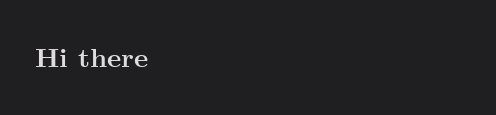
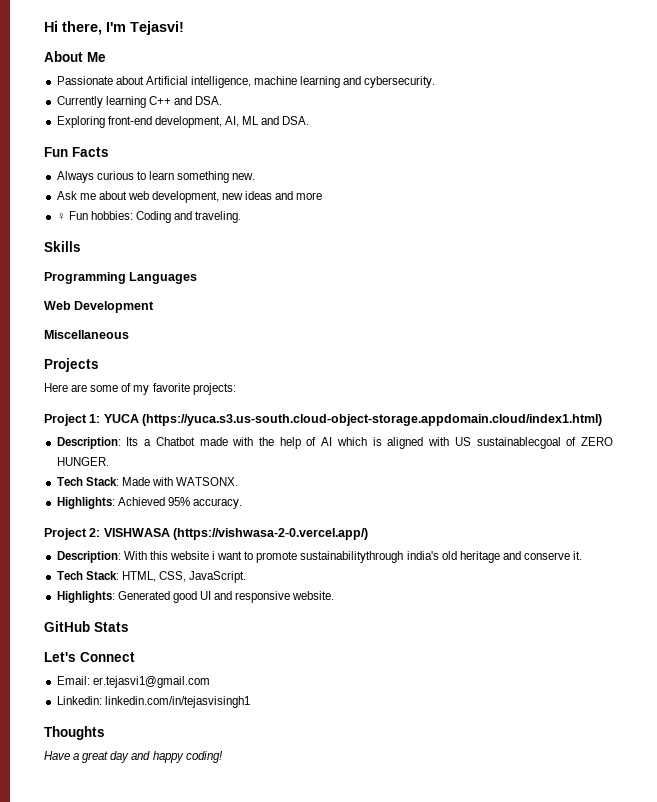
[78,49,148,67] there -> [62,21,184,35] [44,51,106,62] [56,76,436,88] [56,96,223,108] [56,116,310,128] [44,147,109,157] [56,171,256,183] [56,191,323,203] [56,211,242,223] [44,241,81,252] [44,272,198,284] [44,301,155,313] [44,330,129,339] [44,358,99,372] [44,383,236,395] [44,414,603,426] [56,437,614,449] [56,457,109,466] [56,477,239,486] [56,497,242,509] [44,528,369,540] [56,551,583,563] [56,571,247,583] [56,591,335,603] [44,621,129,632] [44,652,135,662] [56,676,210,688] [56,696,250,708] [44,726,105,740] [44,751,223,763] there, I'm Tejasvi! // About Me // Passionate about Artificial intelligence, machine learning and cybersecurity. // Currently learning C++ and DSA. // Exploring front-end development, AI, ML and DSA. // Fun Facts // Always curious to learn something new. // Ask me about web development, new ideas and more // ♀ Fun hobbies: Coding and traveling. // Skills // Programming Languages // Web Development // Miscellaneous // Projects // Here are some of my favorite projects: // Project 1: YUCA (https://yuca.s3.us-south.cloud-object-storage.appdomain.cloud/index1.html) // Description: Its a Chatbot made with the help of AI which is aligned with US sustainablecgoal of ZERO HUNGER. // Tech Stack: Made with WATSONX. // Highlights: Achieved 95% accuracy. // Project 2: VISHWASA (https://vishwasa-2-0.vercel.app/) // Description: With this website i want to promote sustainabilitythrough india's old heritage and conserve it. // Tech Stack: HTML, CSS, JavaScript. // Highlights: Generated good UI and responsive website. // GitHub Stats // Let's Connect // Email: er.tejasvi1@gmail.com // Linkedin: linkedin.com/in/tejasvisingh1 // Thoughts // Have a great day and happy coding!

